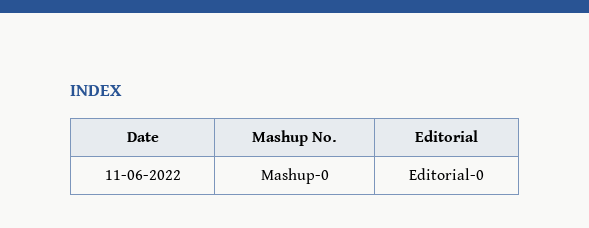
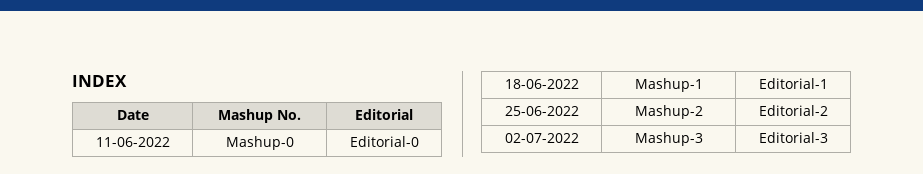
(484, 174) none -> [504,79,579,89] [634,78,703,92] [758,78,828,89] [504,106,579,116] [634,105,703,119] [758,105,828,116] [504,133,579,143] [634,132,703,146] [758,132,828,143] // 18-06-2022 | Mashup-1 | Editorial-1 // 25-06-2022 | Mashup-2 | Editorial-2 // 02-07-2022 | Mashup-3 | Editorial-3

